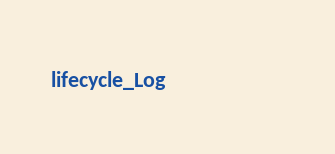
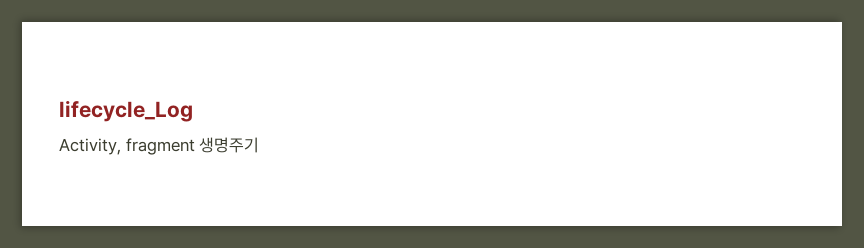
(166, 80) none -> [59,137,260,155] // Activity, fragment 생명주기

